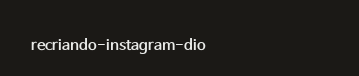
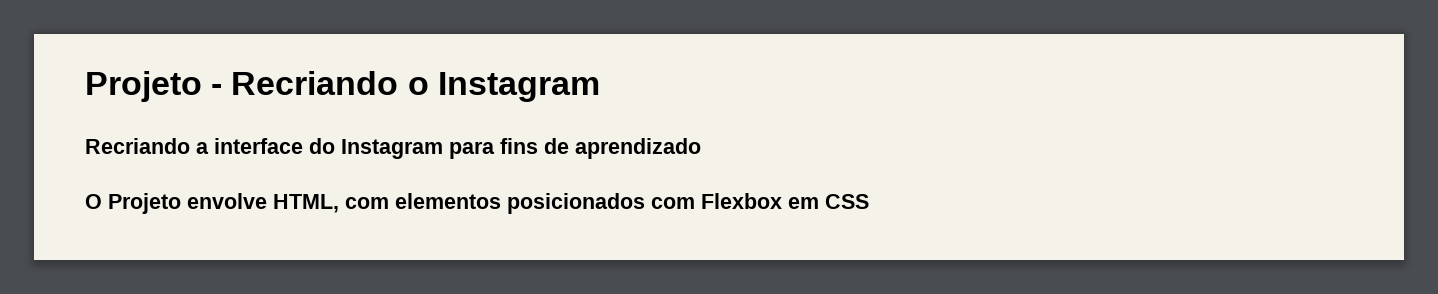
[31,38,206,54] recriando-instagram-dio -> [85,71,600,102] [85,138,701,159] [85,193,869,214] Projeto - Recriando o Instagram // Recriando a interface do Instagram para fins de aprendizado // O Projeto envolve HTML, com elementos posicionados com Flexbox em CSS

